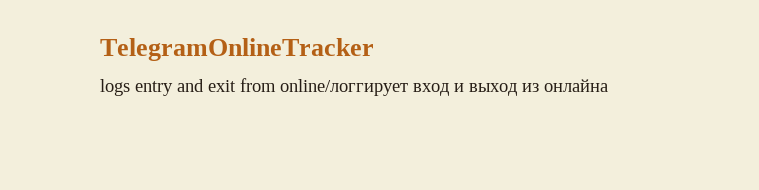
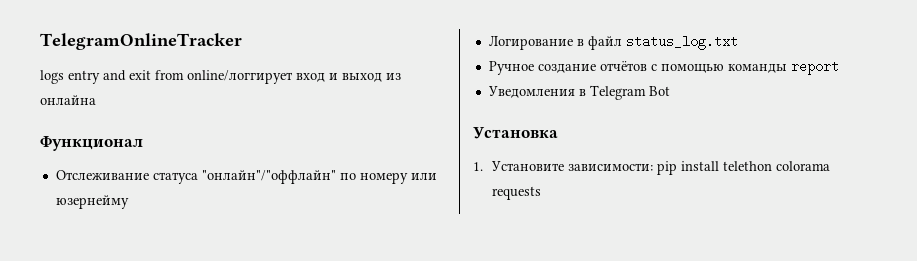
(608, 85) none -> [40,136,143,151] [55,170,437,184] [55,195,129,209] [488,35,738,50] [488,60,839,75] [487,85,670,100] [473,127,558,139] [473,161,831,175] [492,186,542,200] // Функционал // Отслеживание статуса "онлайн"/"оффлайн" по номеру или юзернейму // Логирование в файл status_log.txt // Ручное создание отчётов с помощью команды report // Уведомления в Telegram Bot // Установка // 1. Установите зависимости: pip install telethon colorama requests

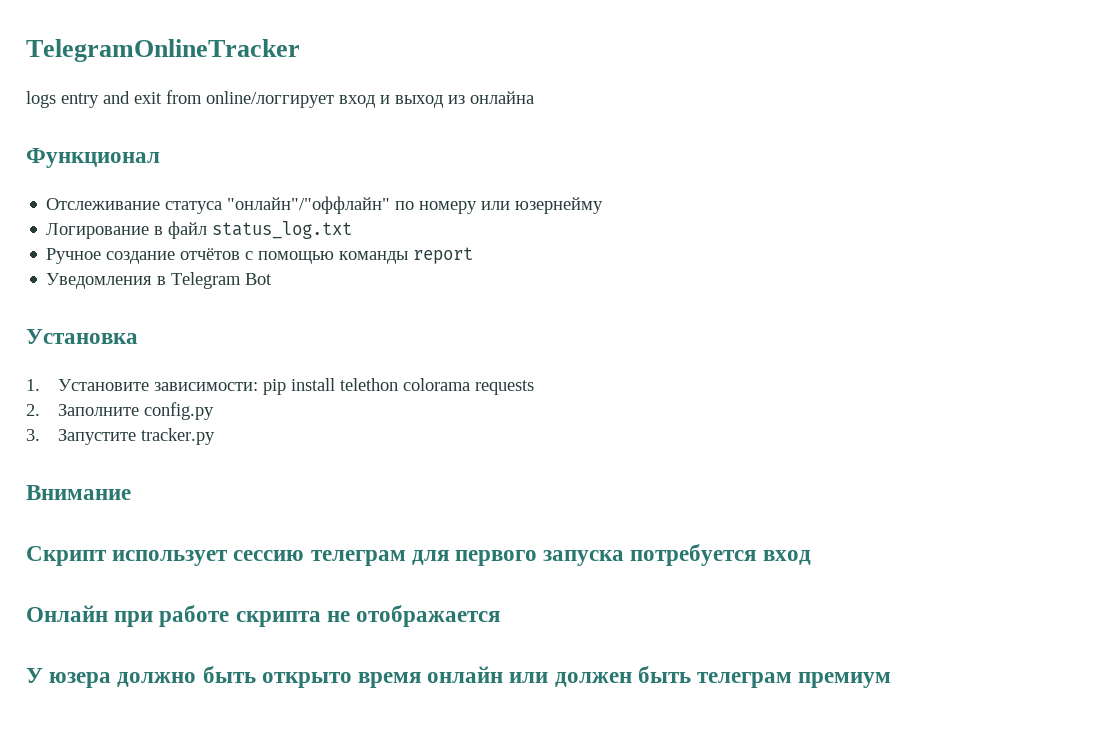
(542, 193) none -> [26,402,215,420] [26,428,216,445] [26,485,131,500] [26,544,811,566] [26,605,501,627] [26,666,892,688] // 2. Заполните config.py // 3. Запустите tracker.py // Внимание // Скрипт использует сессию телеграм для первого запуска потребуется вход // Онлайн при работе скрипта не отображается // У юзера должно быть открыто время онлайн или должен быть телеграм премиум

